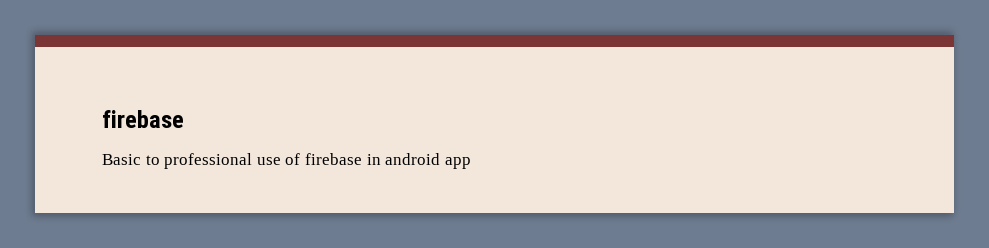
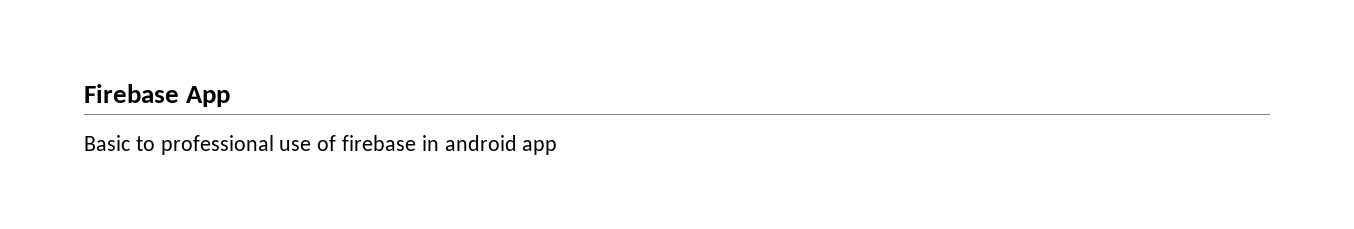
[102,110,184,128] firebase -> [84,84,231,107] Firebase App

